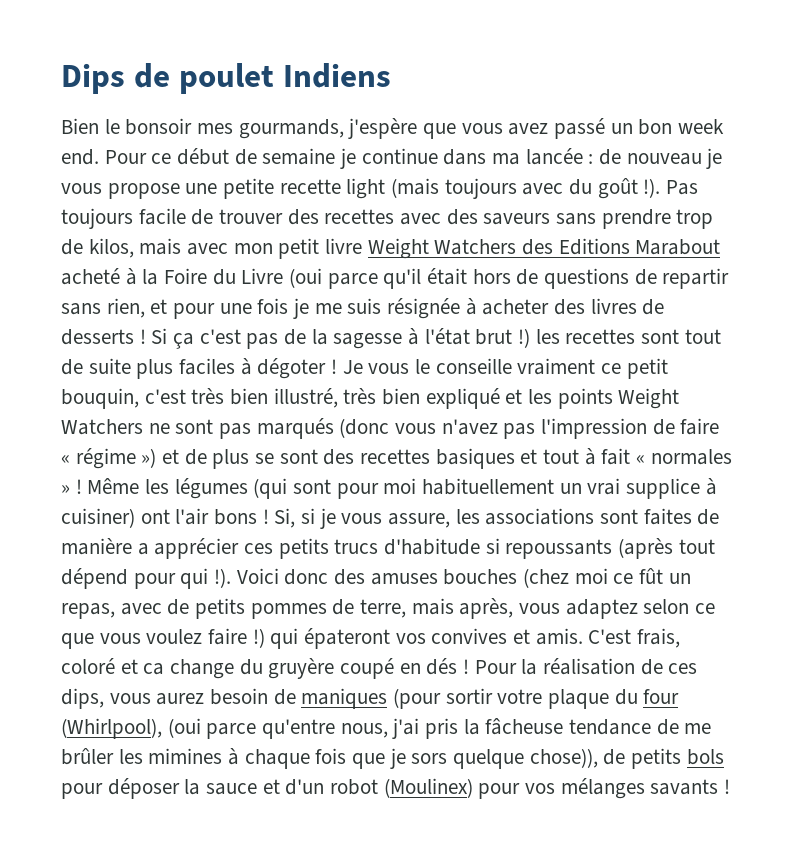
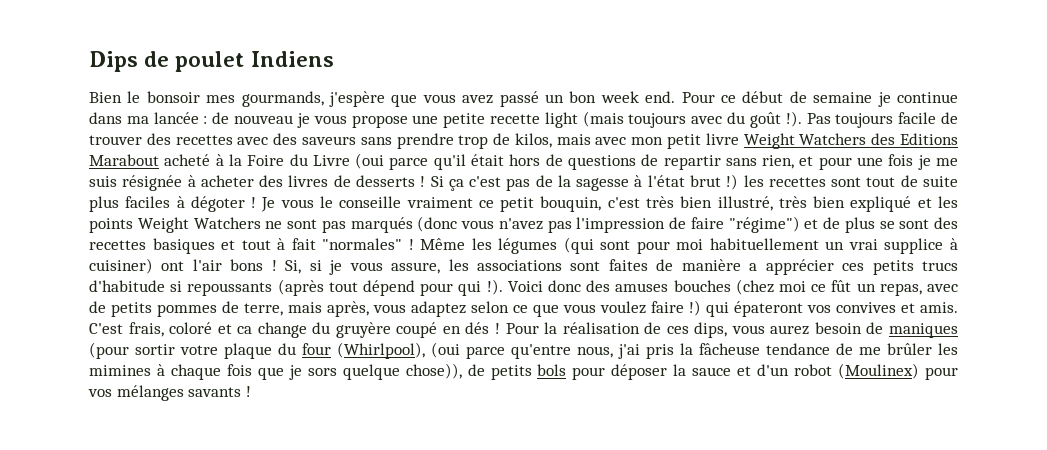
[61,448,157,469] « régime ») -> [728,216,800,233] "régime")
[636,449,732,465] [61,485,70,494] « normales » -> [322,238,403,250] "normales"

